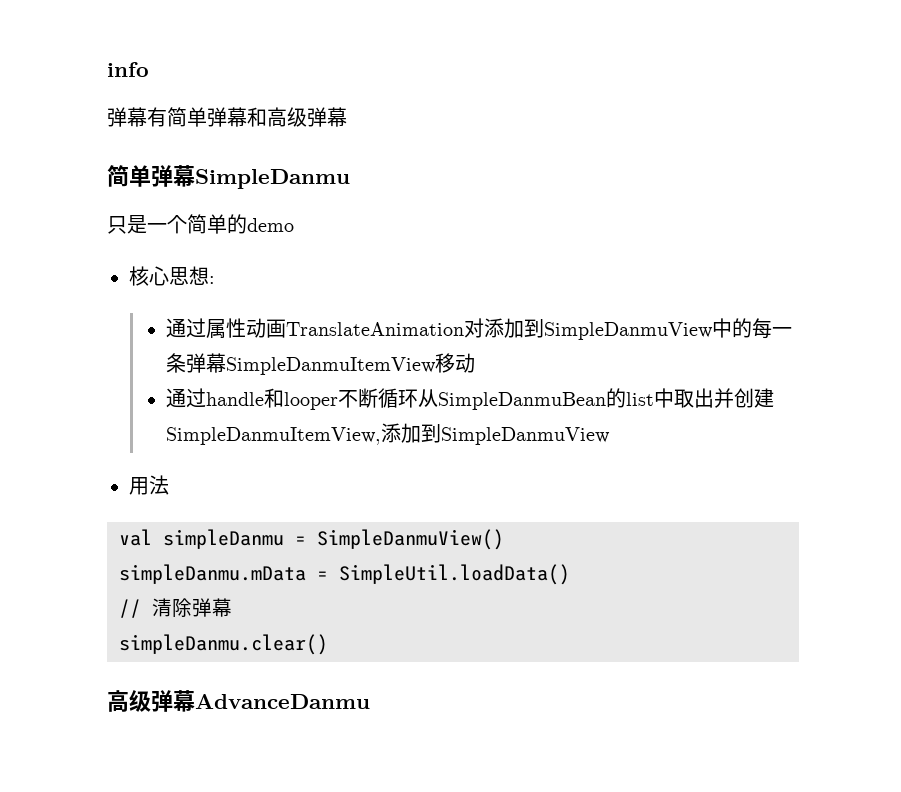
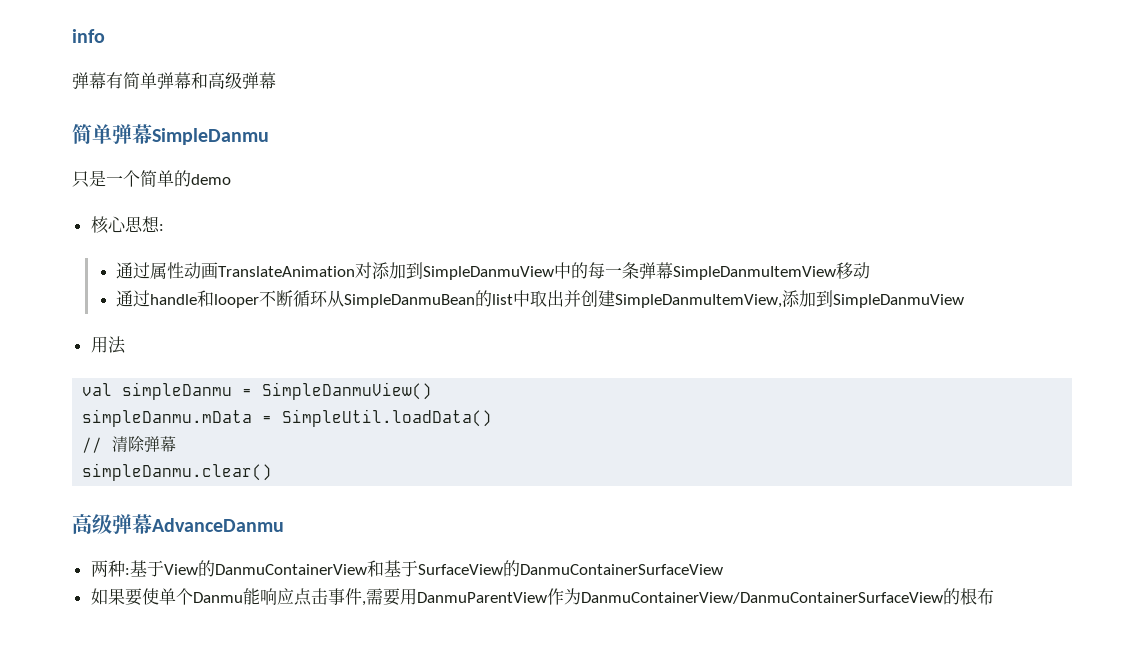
(370, 701) none -> [90,560,723,577] [90,588,994,606] // 两种:基于View的DanmuContainerView和基于SurfaceView的DanmuContainerSurfaceView // 如果要使单个Danmu能响应点击事件,需要用DanmuParentView作为DanmuContainerView/DanmuContainerSurfaceView的根布

